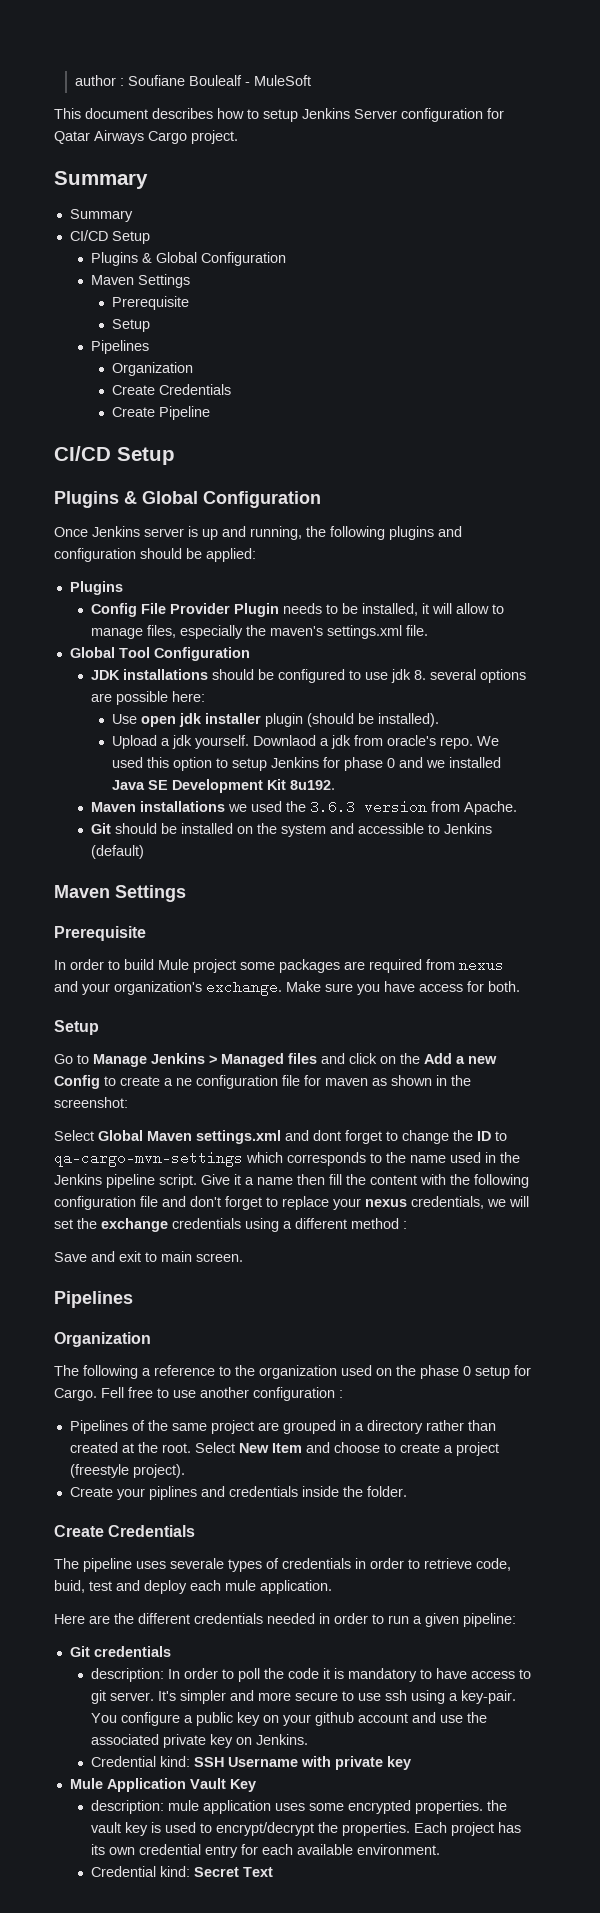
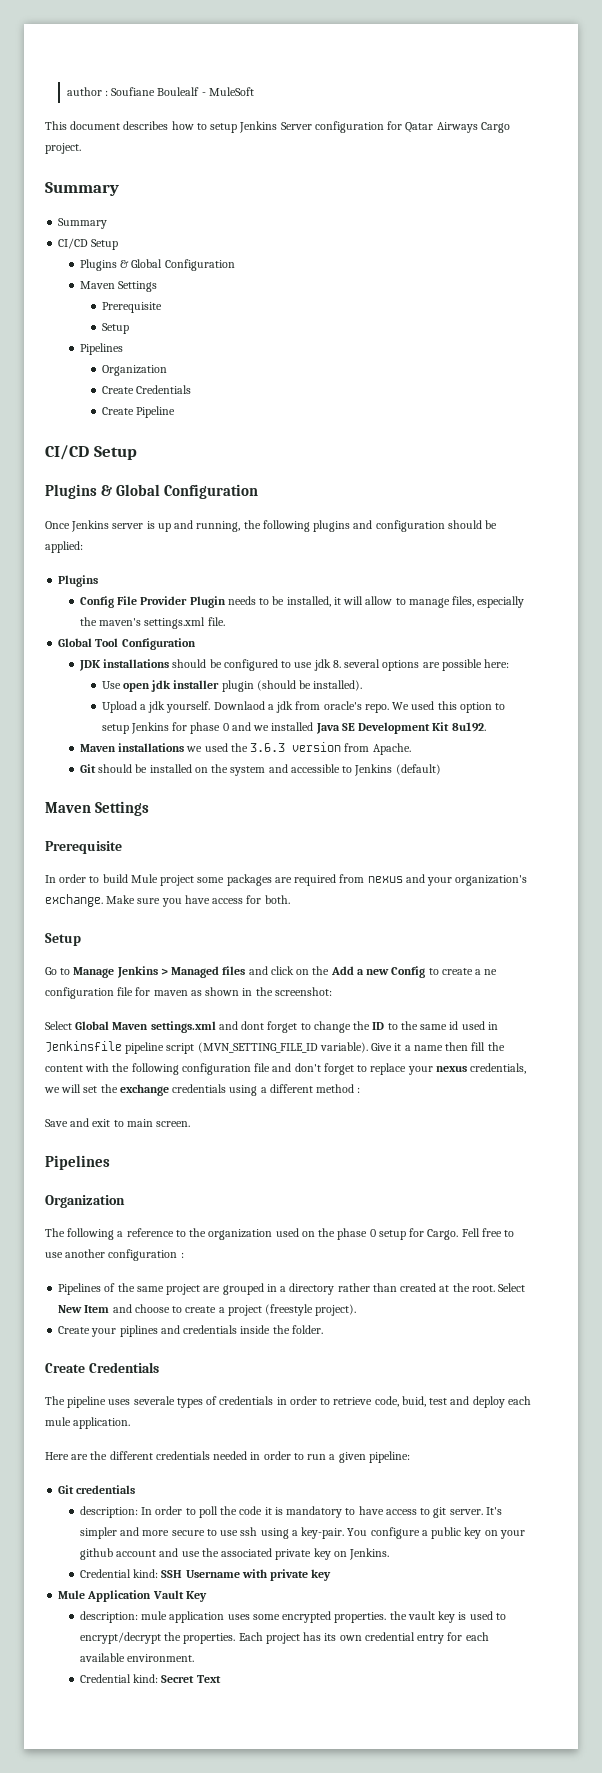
[54,1151,520,1167] [54,1174,197,1188] qa-cargo-mvn-settings which corresponds to the name used in the Jenkins pipeline script. -> [400,1021,498,1030] [45,1041,368,1054] the same id used in Jenkinsfile pipeline script (MVN_SETTING_FILE_ID variable).

